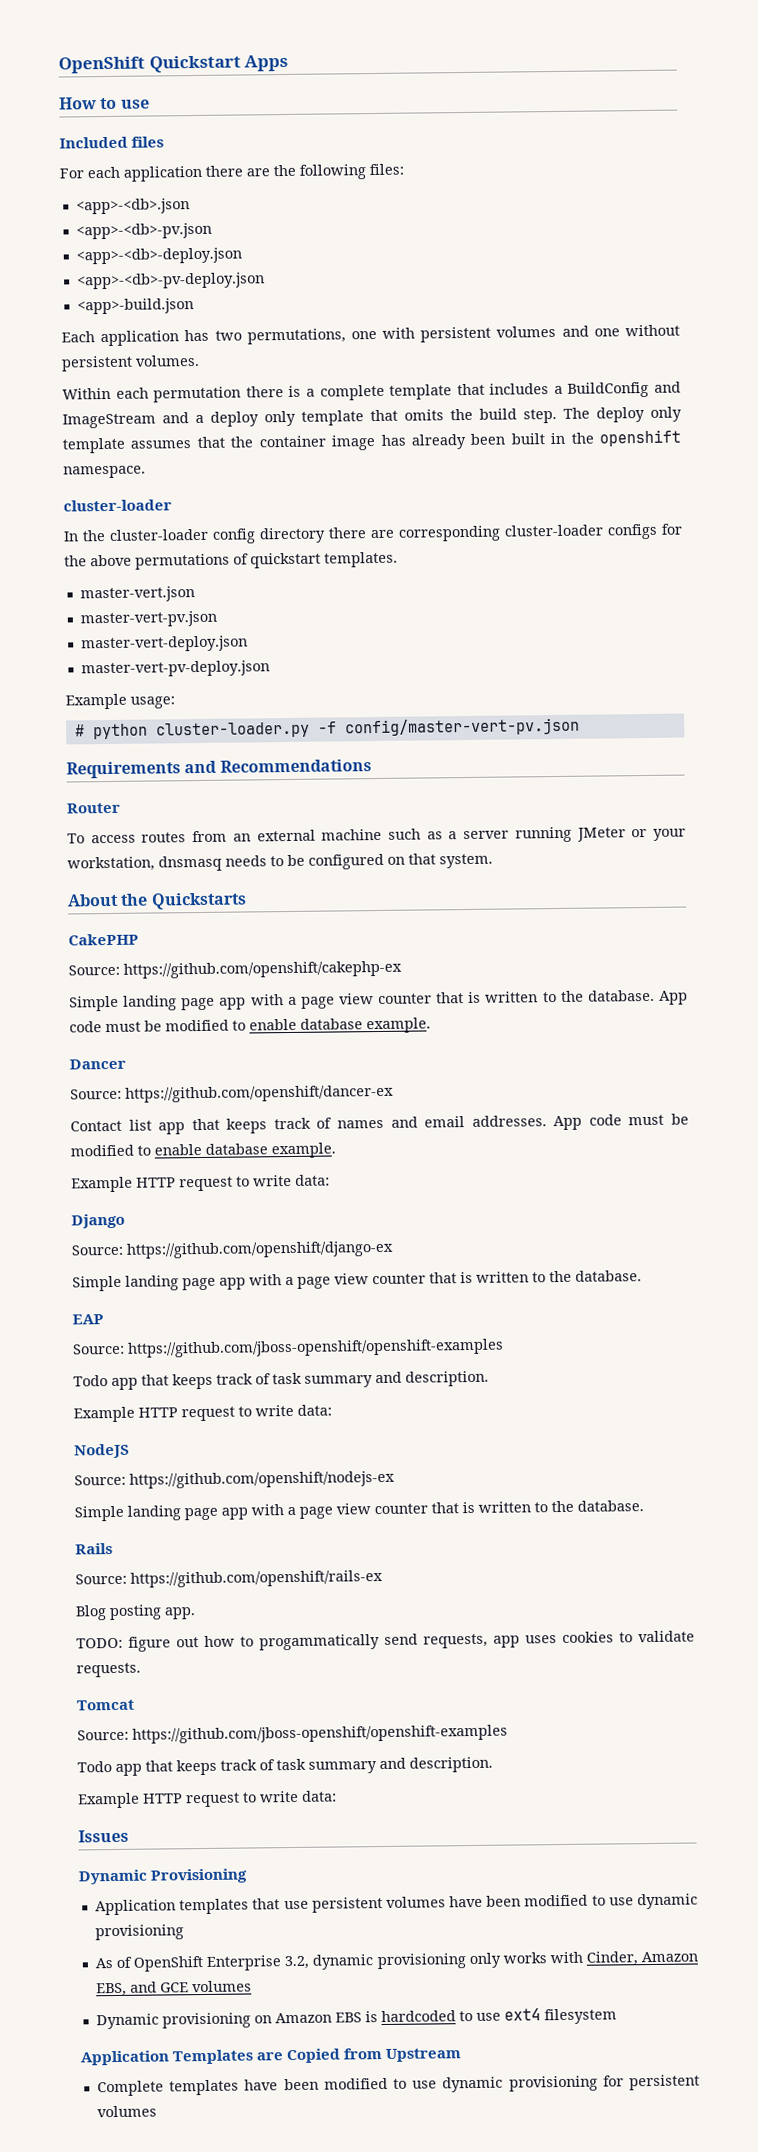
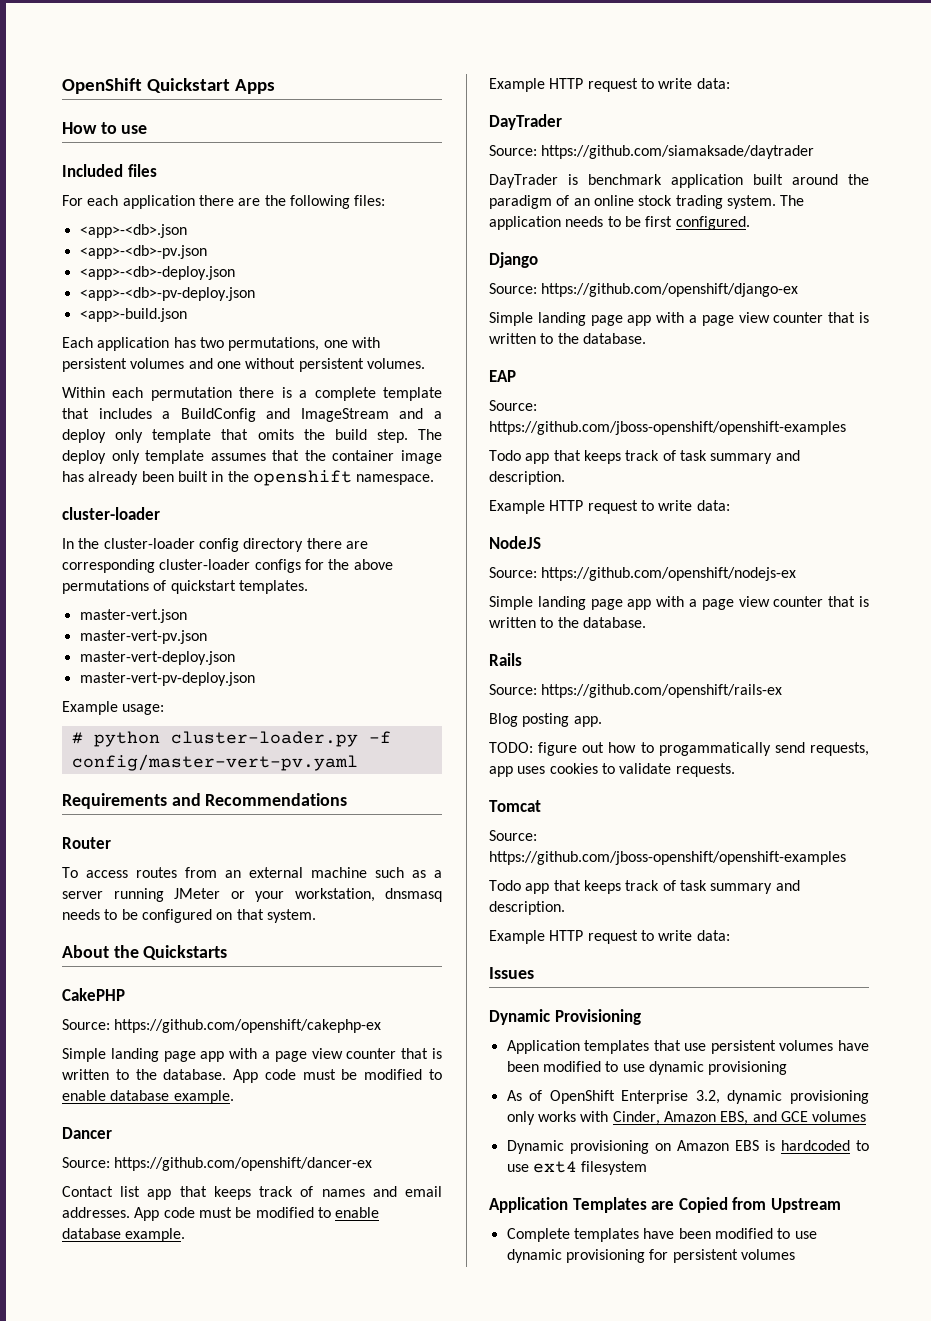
[344,717,580,737] config/master-vert-pv.json -> [71,754,358,771] config/master-vert-pv.yaml
(330, 1180) none -> [489,114,562,130] [489,145,815,159] [489,174,869,188] [489,195,805,209] [489,216,750,230] // DayTrader // Source: https://github.com/siamaksade/daytrader // DayTrader is benchmark application built around the paradigm of an online stock trading system. The application needs to be first configured.

